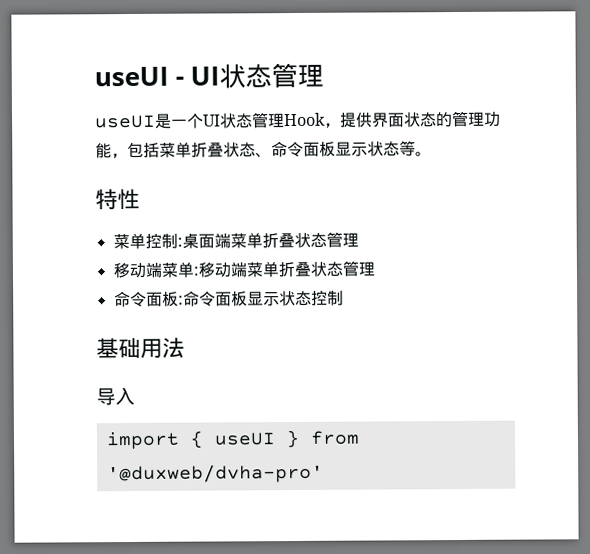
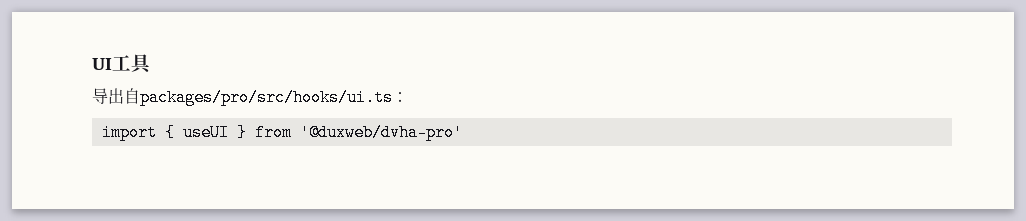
[94,62,324,89] [95,110,501,129] [95,140,432,159] [95,188,140,210] [112,231,359,250] [112,260,375,279] [113,290,344,308] [96,337,185,359] [96,386,135,406] useUI - UI状态管理 // useUI是一个UI状态管理Hook，提供界面状态的管理功能，包括菜单折叠状态、命令面板显示状态等。 // 特性 // 菜单控制:桌面端菜单折叠状态管理 // 移动端菜单:移动端菜单折叠状态管理 // 命令面板:命令面板显示状态控制 // 基础用法 // 导入 -> [92,54,152,74] [92,88,408,106] UI工具 // 导出自packages/pro/src/hooks/ui.ts：

